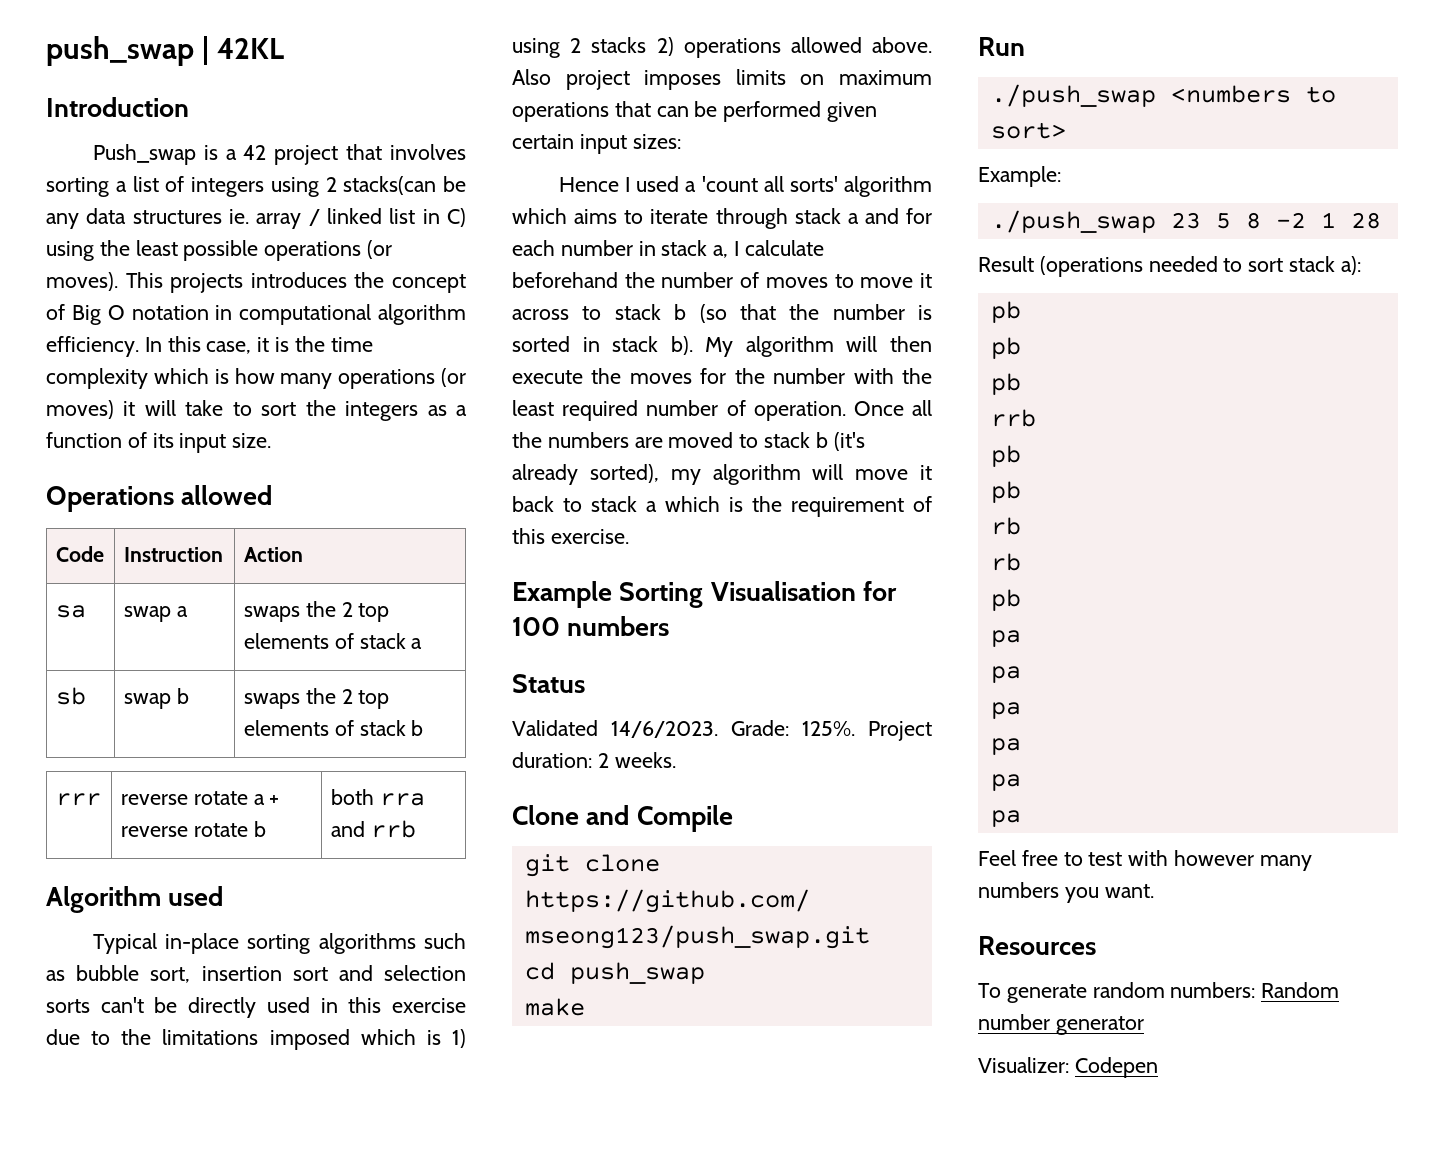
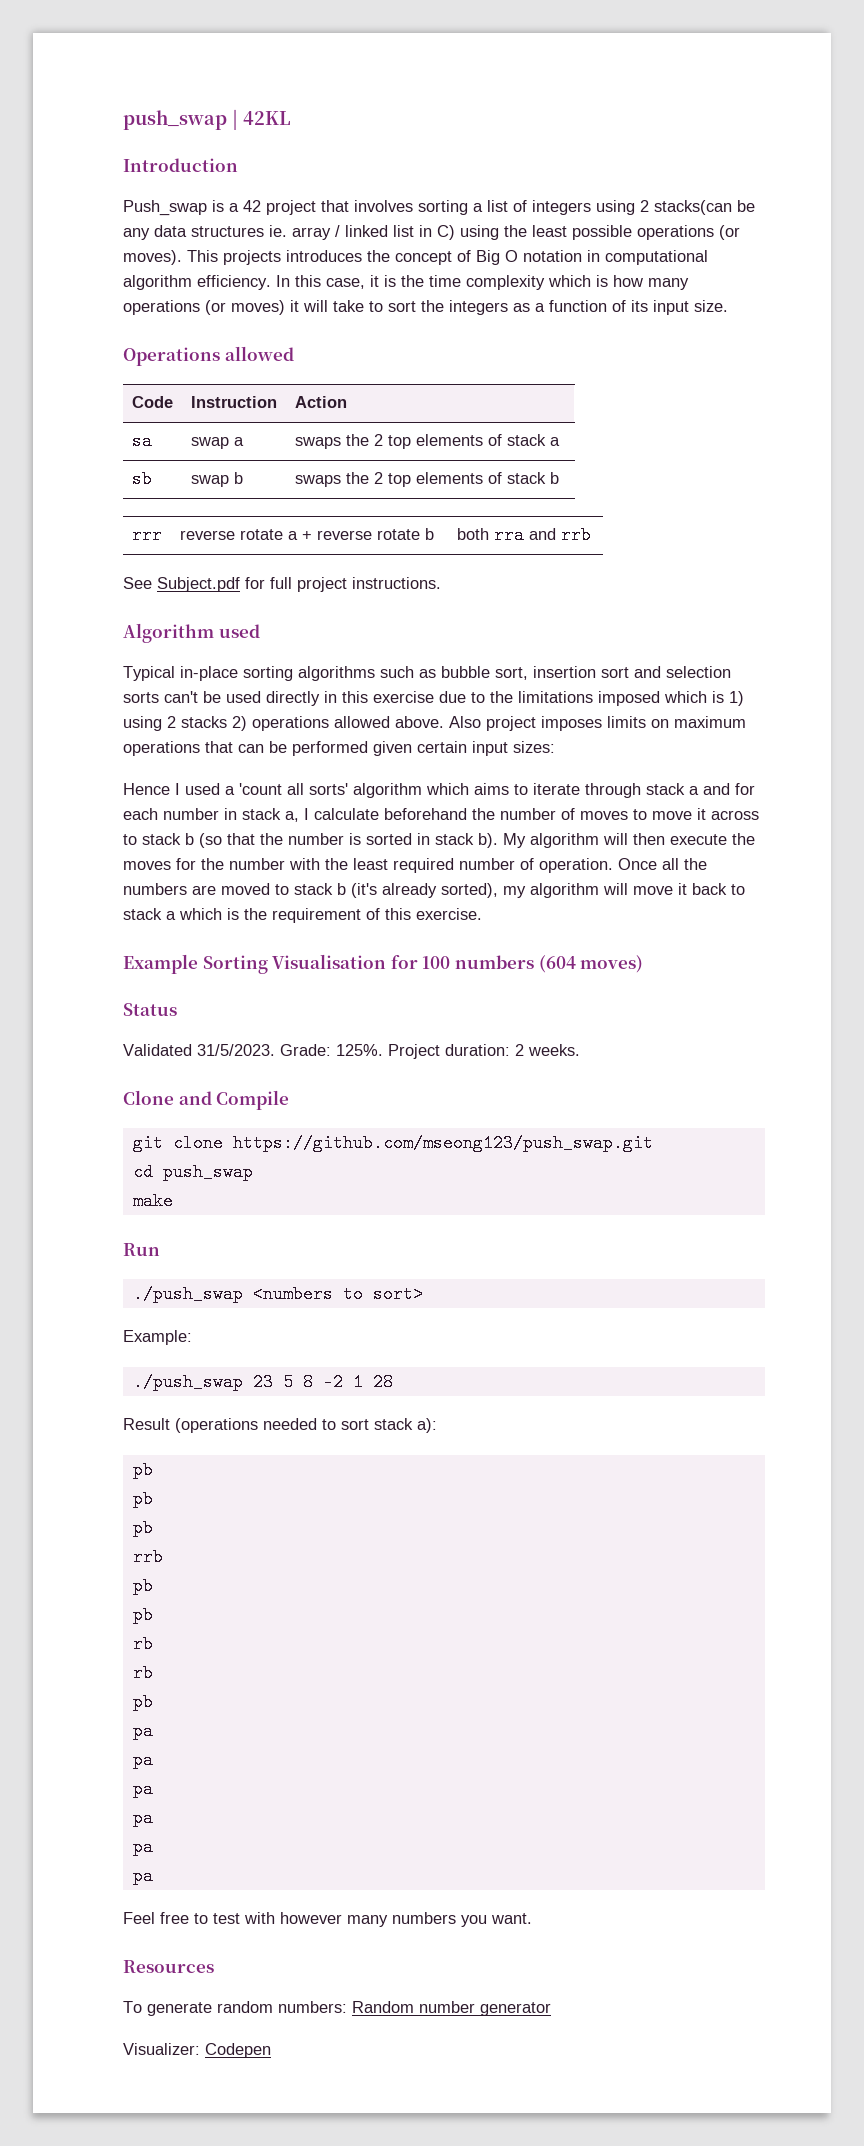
(416, 829) none -> [123,577,441,592] // See Subject.pdf for full project instructions.
[188,997,310,1018] directly used -> [226,691,320,706] used directly
(670, 626) none -> [538,955,644,973] (604 moves)
[610,721,718,738] 14/6/2023. -> [197,1044,275,1056] 31/5/2023.

